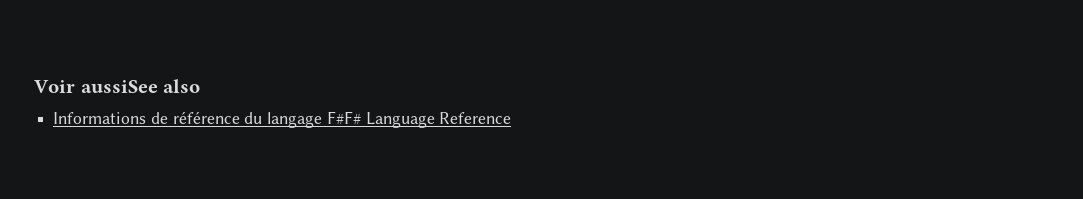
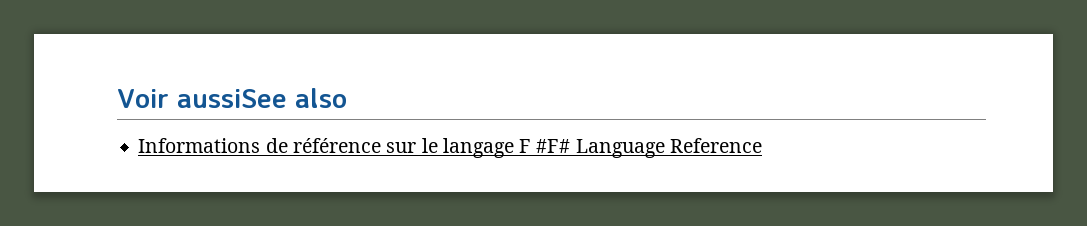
[244,111,361,128] du langage F#F# -> [386,138,571,158] sur le langage F #F#

